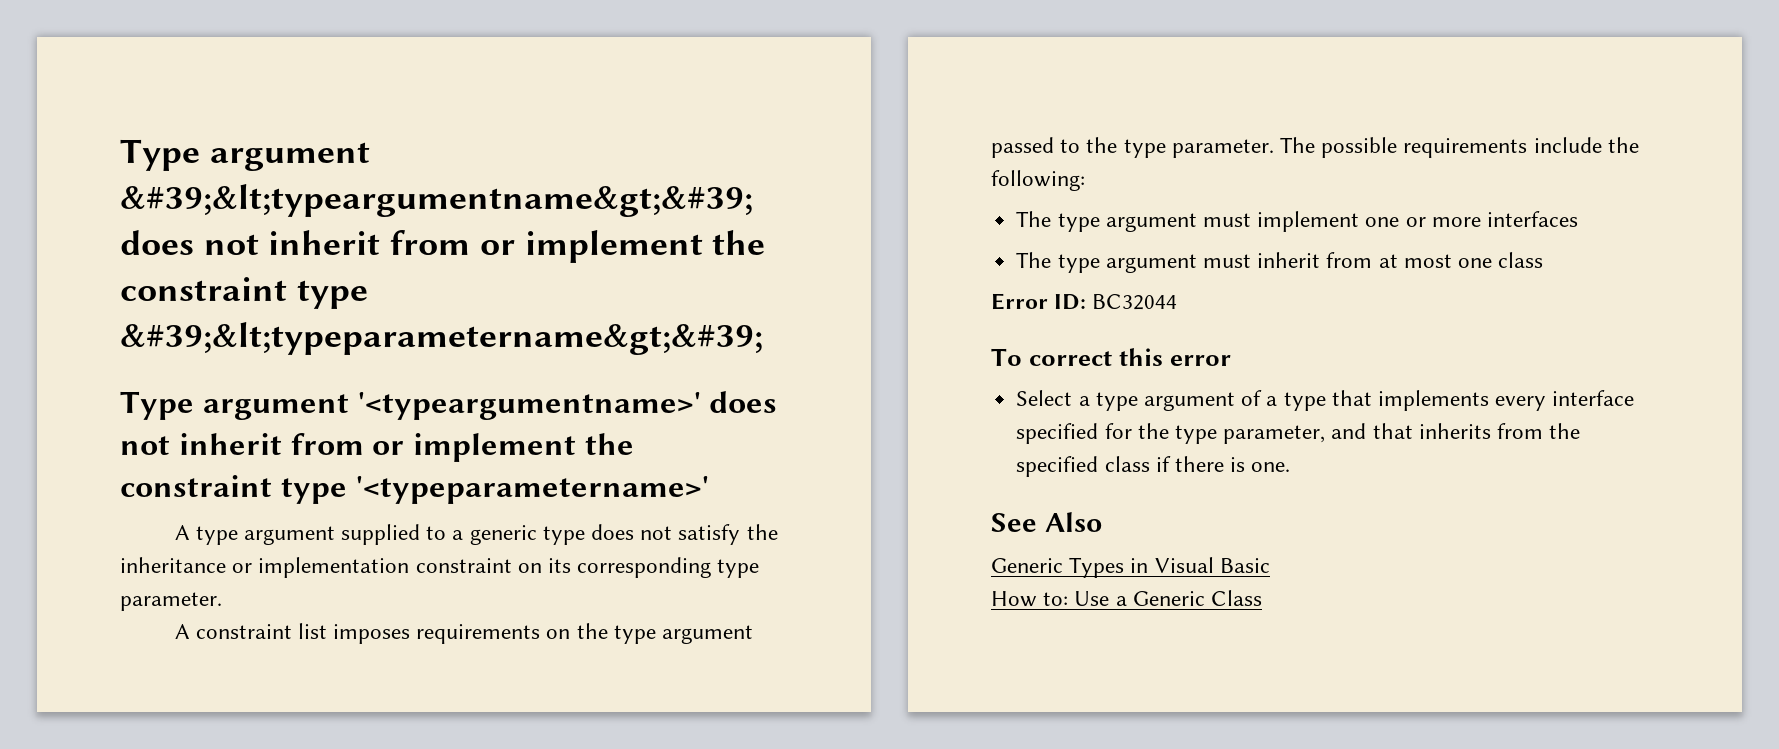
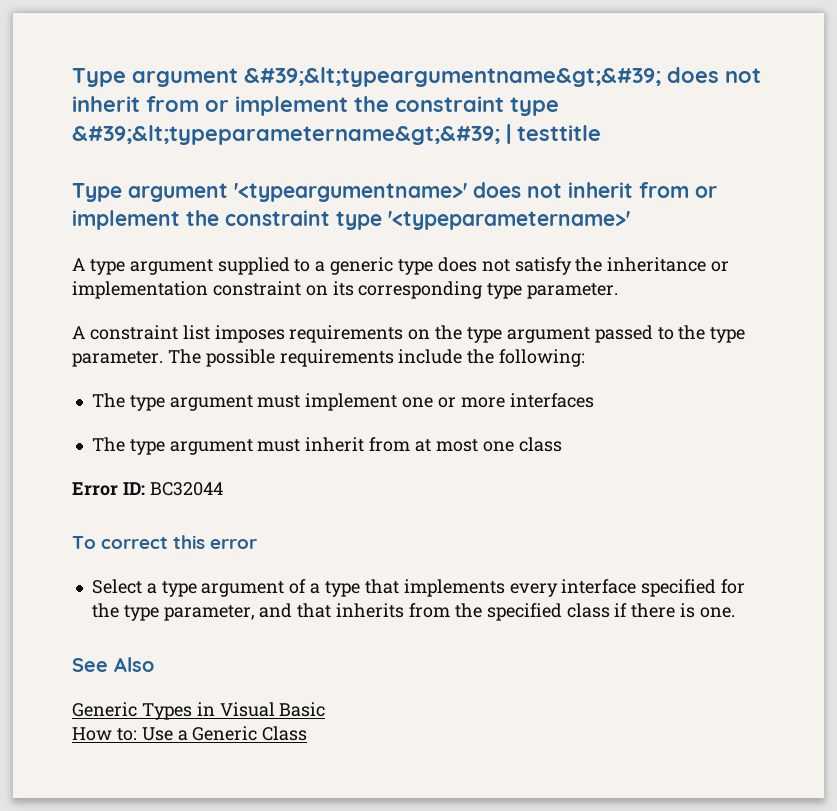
(763, 338) none -> [506,124,601,144] | testtitle

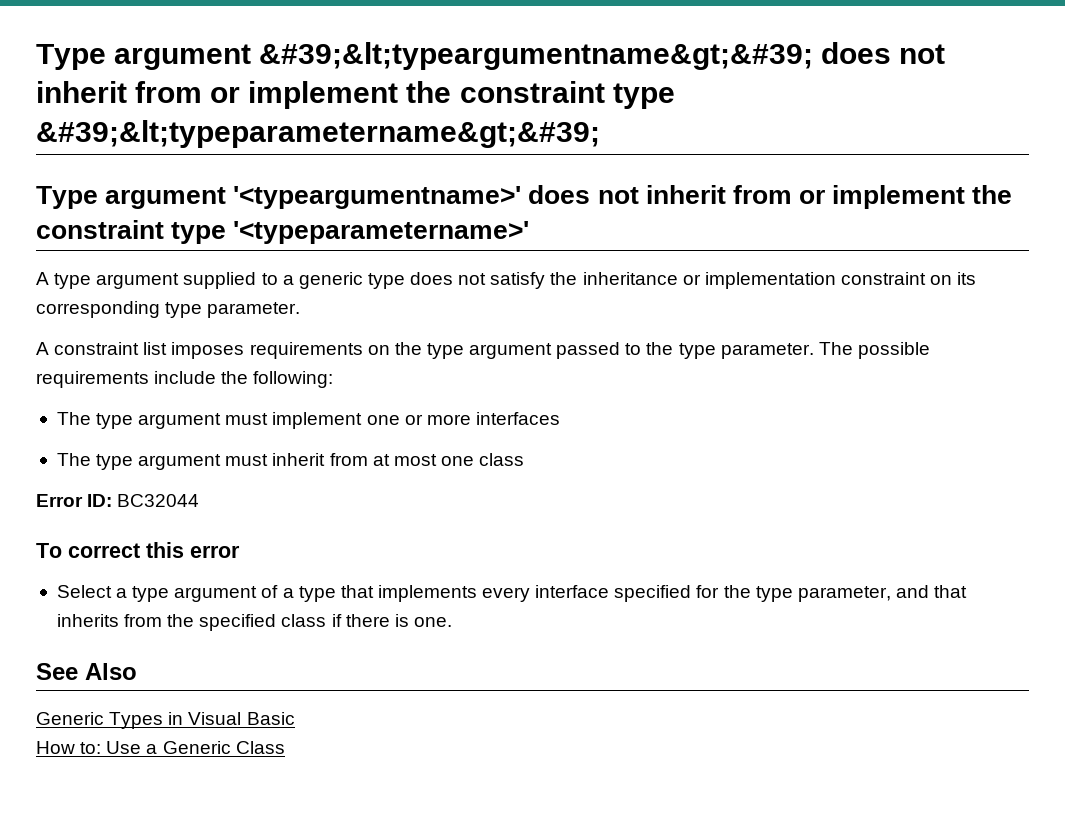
[506,124,601,144] | testtitle -> (600, 134) none

